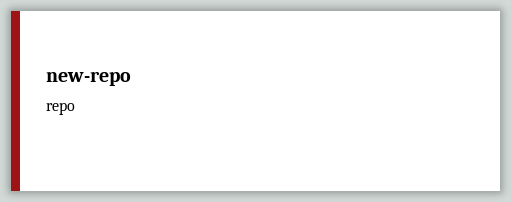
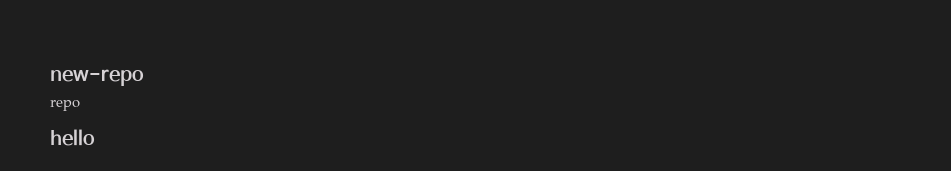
(75, 108) none -> [50,129,95,146] // hello

